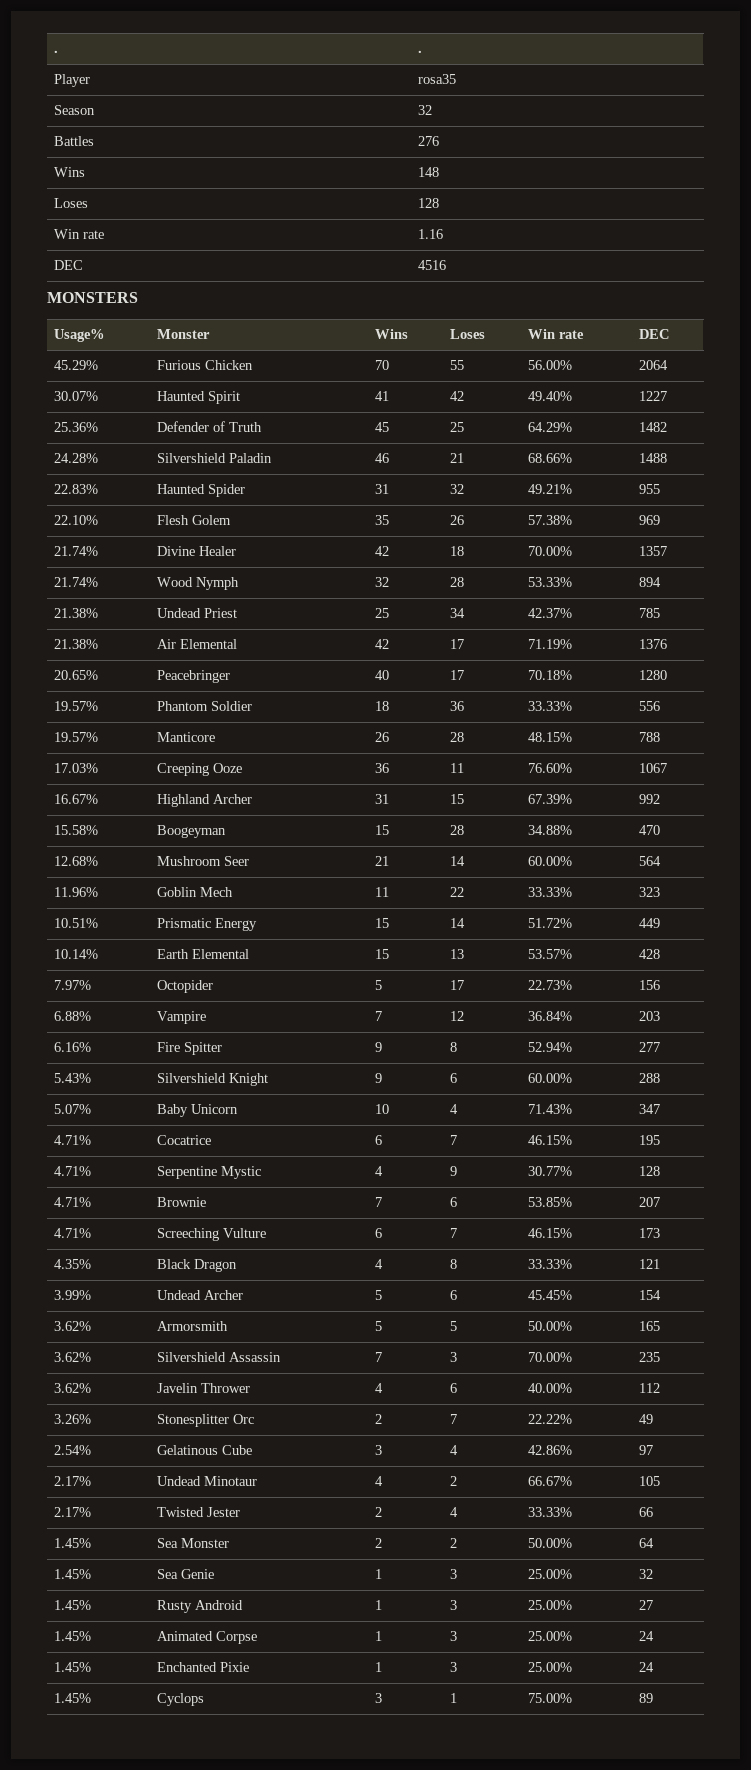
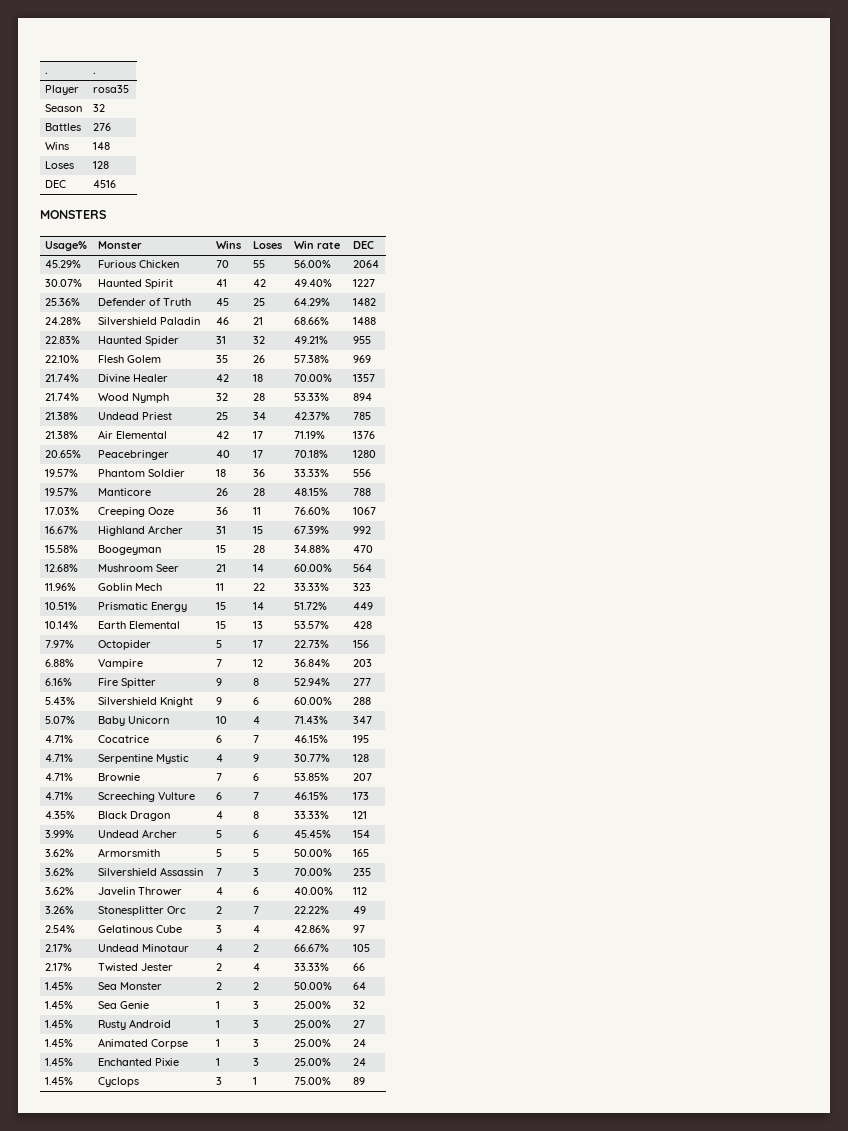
[53,229,104,239] [417,229,443,239] // Win rate | 1.16 -> (110, 165) none

